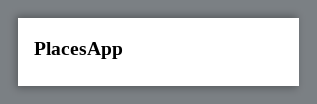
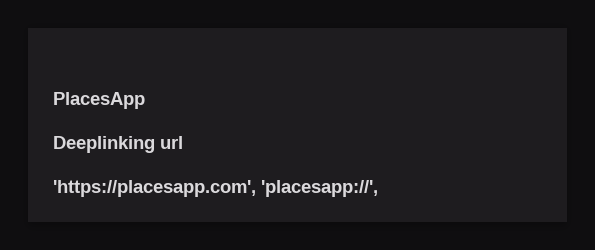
(123, 50) none -> [53,136,183,153] [53,180,378,197] // Deeplinking url // 'https://placesapp.com', 'placesapp://',

